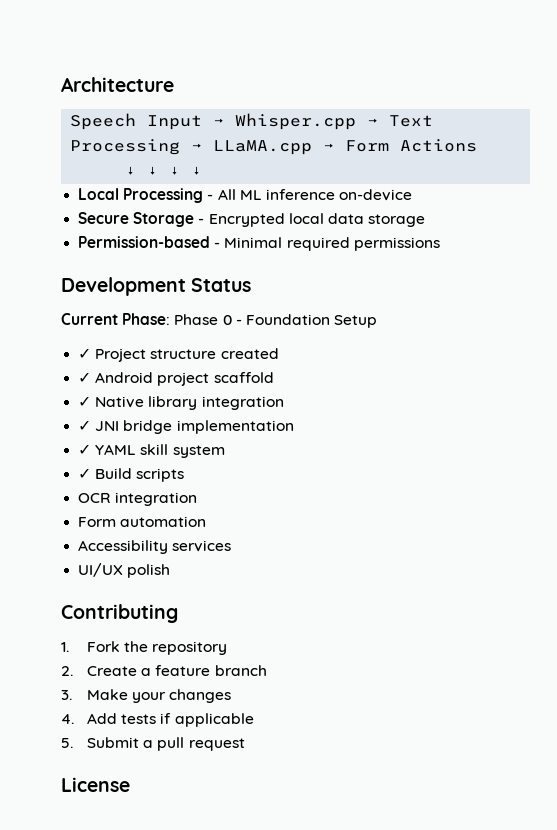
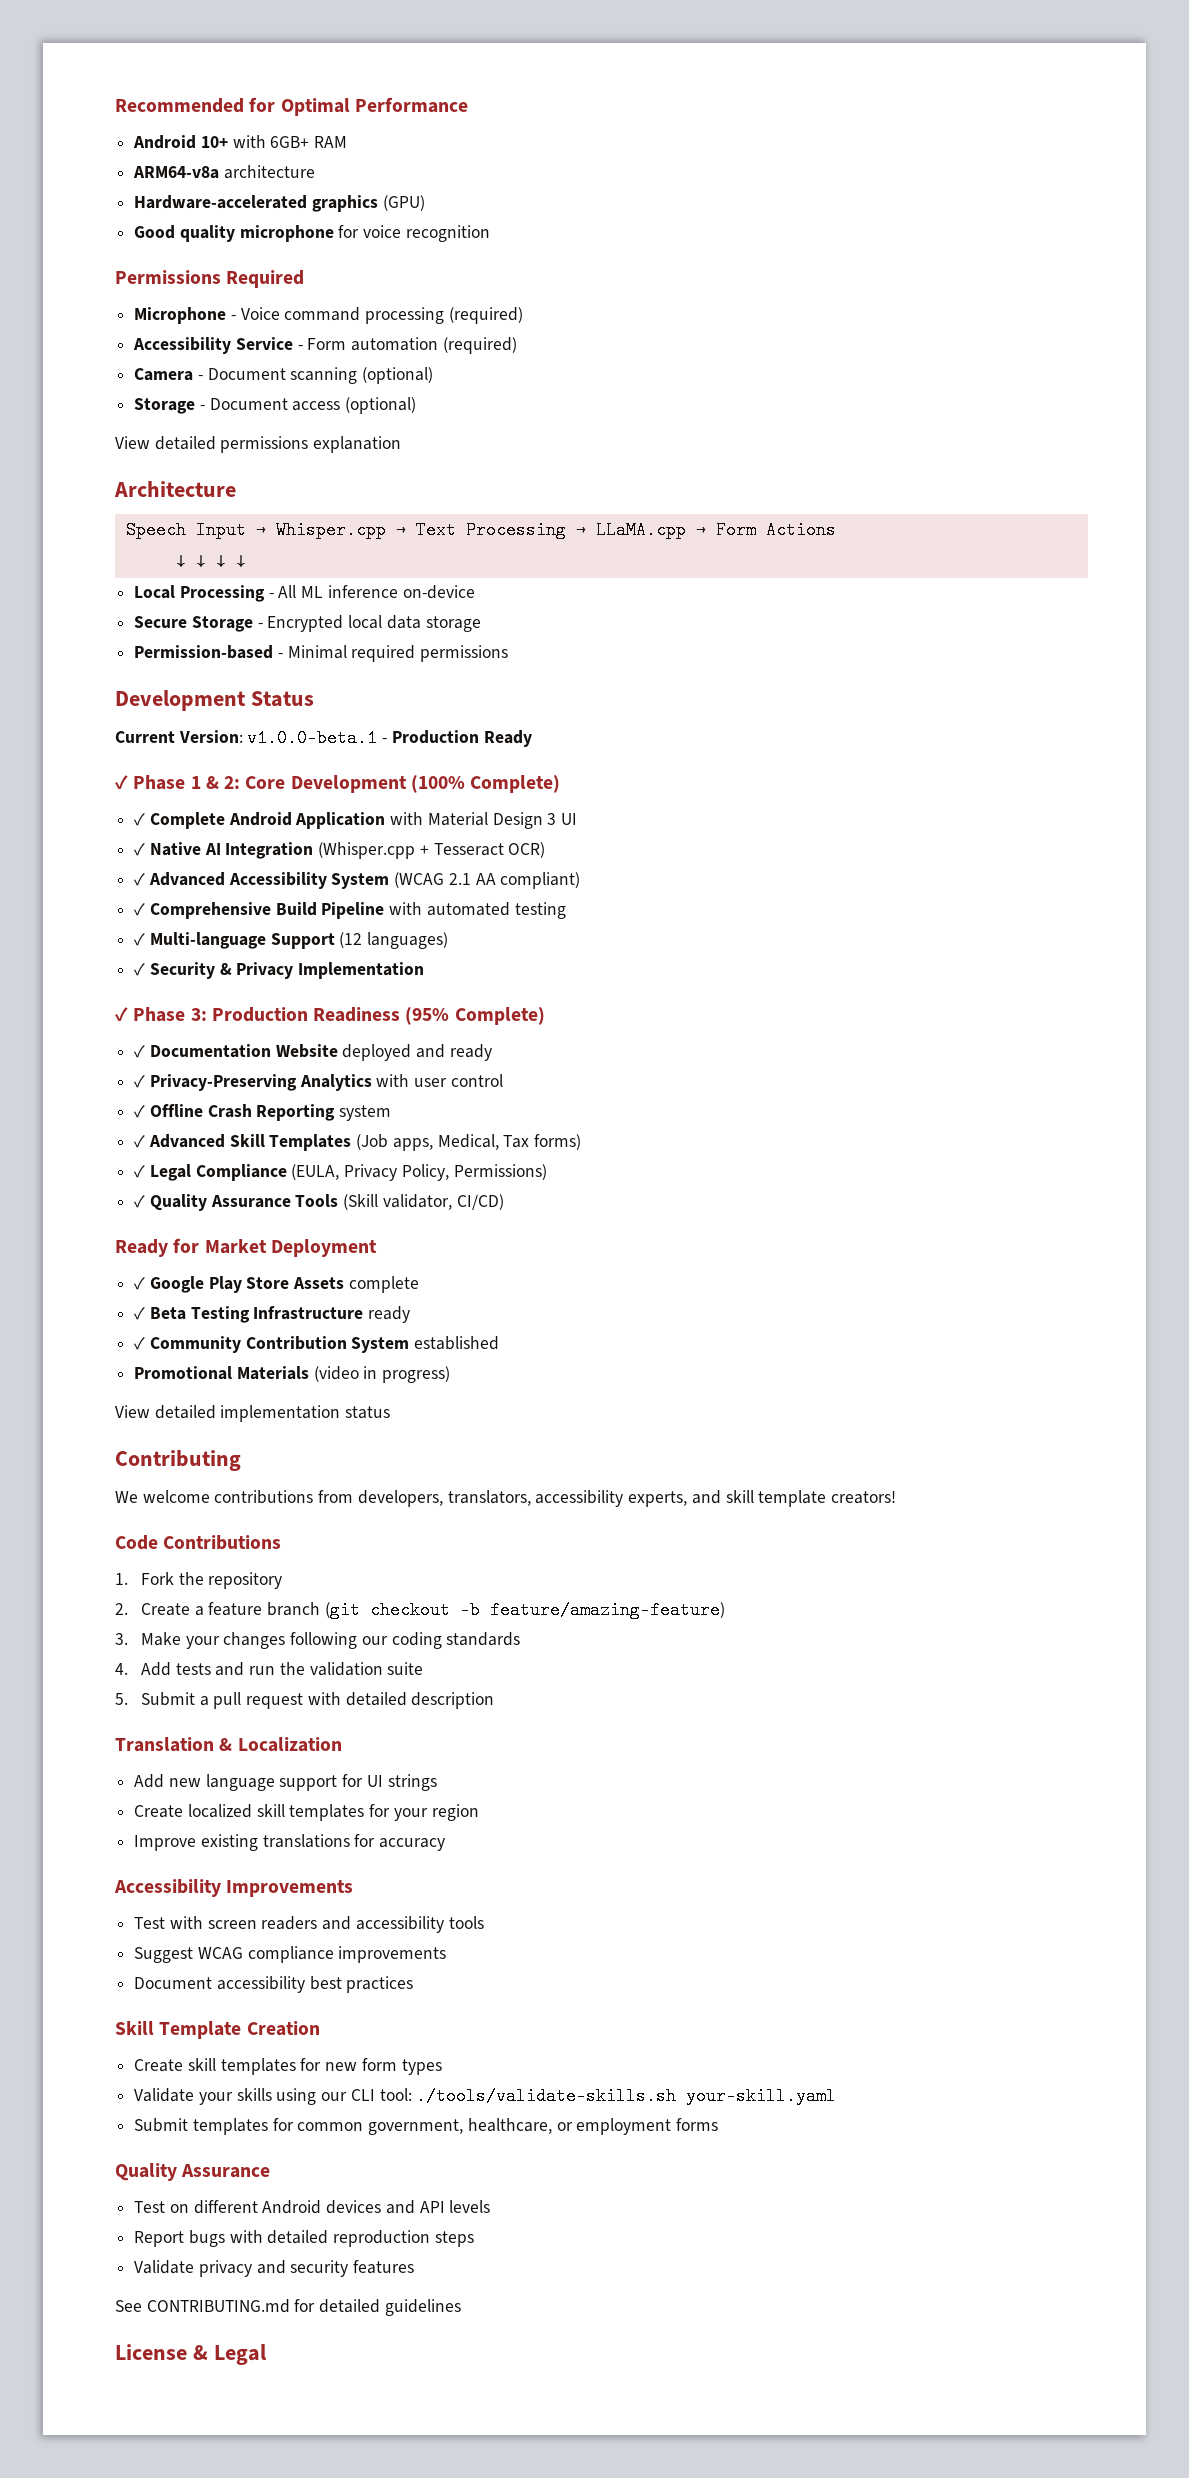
(61, 84) none -> [115,97,468,116] [133,135,348,149] [133,165,315,179] [134,195,425,212] [134,225,490,242] [115,270,305,288] [134,307,523,324] [133,337,517,354] [134,367,434,384] [134,397,417,414] [115,436,402,453] Recommended for Optimal Performance // Android 10+ with 6GB+ RAM // ARM64-v8a architecture // Hardware-accelerated graphics (GPU) // Good quality microphone for voice recognition // Permissions Required // Microphone - Voice command processing (required) // Accessibility Service - Form automation (required) // Camera - Document scanning (optional) // Storage - Document access (optional) // View detailed permissions explanation //
[122,313,378,328] [78,348,279,362] [78,372,274,386] [78,396,284,410] [78,420,294,434] [78,444,225,458] [78,468,185,482] [78,492,198,506] [78,516,207,527] [78,540,232,554] [78,563,171,578] [61,604,178,623] Phase: Phase 0 - Foundation Setup // ✓ Project structure created // ✓ Android project scaffold // ✓ Native library integration // ✓ JNI bridge implementation // ✓ YAML skill system // ✓ Build scripts // OCR integration // Form automation // Accessibility services // UI/UX polish // Contributing -> [178,729,532,747] [115,775,561,793] [134,812,578,829] [134,842,546,859] [134,872,581,889] [134,902,566,919] [134,932,449,949] [134,962,425,979] [115,1007,545,1025] [134,1044,492,1061] [134,1074,503,1091] [134,1104,392,1121] [134,1134,582,1151] [134,1164,547,1181] [134,1194,504,1211] [115,1238,377,1257] [134,1276,419,1293] [134,1306,411,1323] [134,1336,500,1353] [134,1366,451,1383] [115,1405,391,1422] [115,1450,241,1471] [115,1490,896,1507] [115,1535,282,1550] Version: v1.0.0-beta.1 - Production Ready // ✓ Phase 1 & 2: Core Development (100% Complete) // ✓ Complete Android Application with Material Design 3 UI // ✓ Native AI Integration (Whisper.cpp + Tesseract OCR) // ✓ Advanced Accessibility System (WCAG 2.1 AA compliant) // ✓ Comprehensive Build Pipeline with automated testing // ✓ Multi-language Support (12 languages) // ✓ Security & Privacy Implementation // ✓ Phase 3: Production Readiness (95% Complete) // ✓ Documentation Website deployed and ready // ✓ Privacy-Preserving Analytics with user control // ✓ Offline Crash Reporting system // ✓ Advanced Skill Templates (Job apps, Medical, Tax forms) // ✓ Legal Compliance (EULA, Privacy Policy, Permissions) // ✓ Quality Assurance Tools (Skill validator, CI/CD) // Ready for Market Deployment // ✓ Google Play Store Assets complete // ✓ Beta Testing Infrastructure ready // ✓ Community Contribution System established // Promotional Materials (video in progress) // View detailed implementation status // Contributing // We welcome contributions from developers, translators, accessibility experts, and skill template creators! // Code Contributions
(267, 670) none -> [324,1601,725,1619] (git checkout -b feature/amazing-feature)
(232, 696) none -> [290,1632,521,1649] following our coding standards
[160,713,254,727] if applicable -> [215,1662,424,1676] and run the validation suite
(245, 744) none -> [307,1692,495,1709] [115,1737,342,1752] [134,1774,437,1791] [134,1804,479,1821] [134,1834,446,1851] [114,1879,354,1897] [134,1916,484,1933] [134,1946,447,1963] [134,1976,414,1993] [115,2021,320,2039] [134,2058,442,2075] [134,2087,837,2105] [134,2118,719,2135] [115,2163,271,2181] [134,2200,491,2214] [134,2230,474,2247] [134,2260,415,2277] [115,2299,461,2316] with detailed description // Translation & Localization // Add new language support for UI strings // Create localized skill templates for your region // Improve existing translations for accuracy // Accessibility Improvements // Test with screen readers and accessibility tools // Suggest WCAG compliance improvements // Document accessibility best practices // Skill Template Creation // Create skill templates for new form types // Validate your skills using our CLI tool: ./tools/validate-skills.sh your-skill.yaml // Submit templates for common government, healthcare, or employment forms // Quality Assurance // Test on different Android devices and API levels // Report bugs with detailed reproduction steps // Validate privacy and security features // See CONTRIBUTING.md for detailed guidelines
(130, 784) none -> [192,2344,267,2365] & Legal

